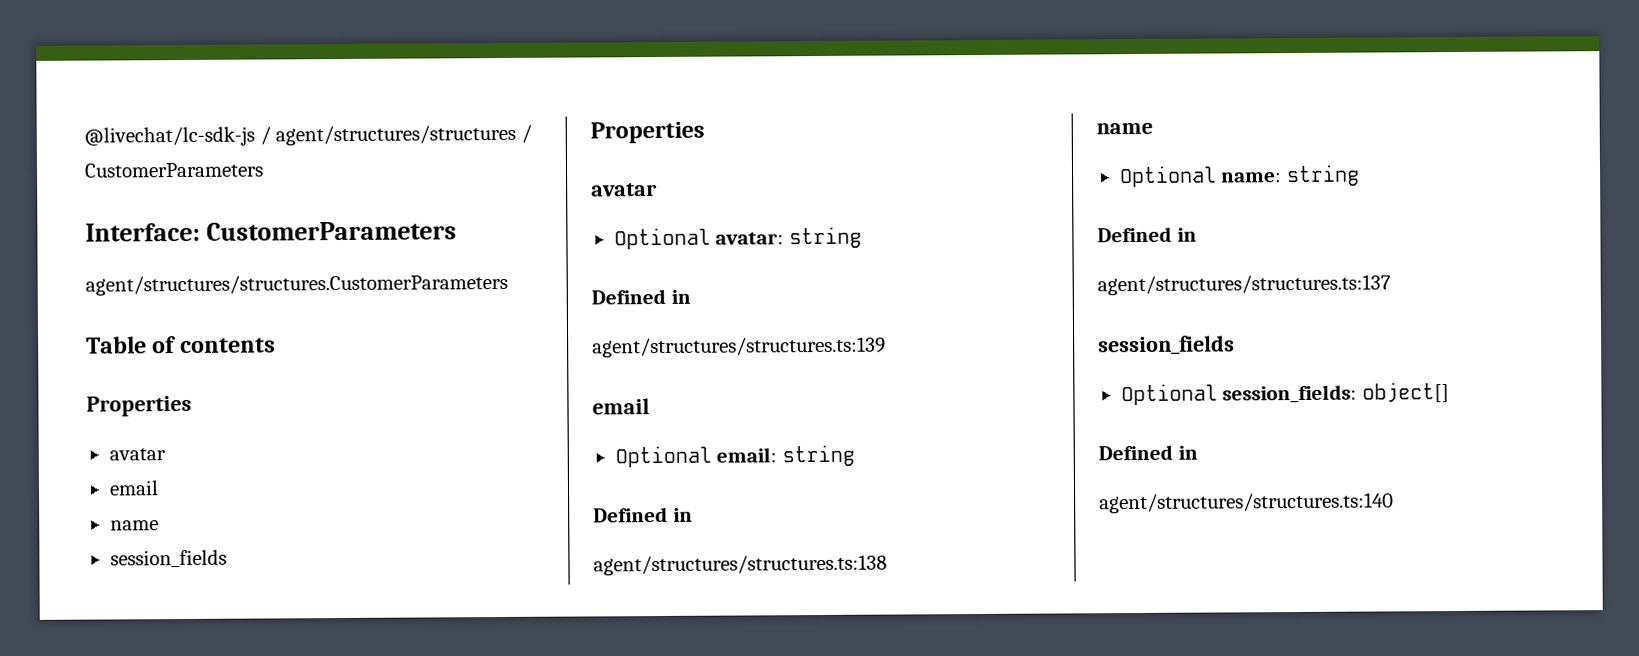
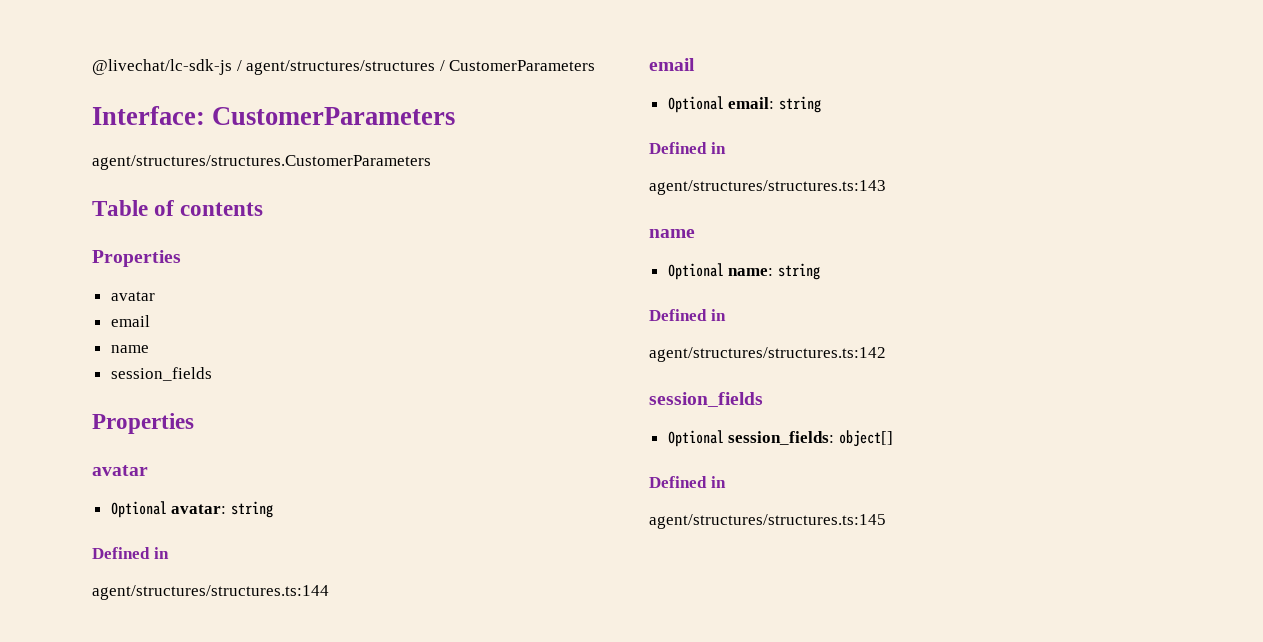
[592,336,886,358] agent/structures/structures.ts:139 -> [92,585,329,600] agent/structures/structures.ts:144
[593,554,887,576] agent/structures/structures.ts:138 -> [649,180,886,195] agent/structures/structures.ts:143
[1097,274,1391,296] agent/structures/structures.ts:137 -> [649,347,886,362] agent/structures/structures.ts:142
[1099,492,1394,514] agent/structures/structures.ts:140 -> [649,514,886,529] agent/structures/structures.ts:145

